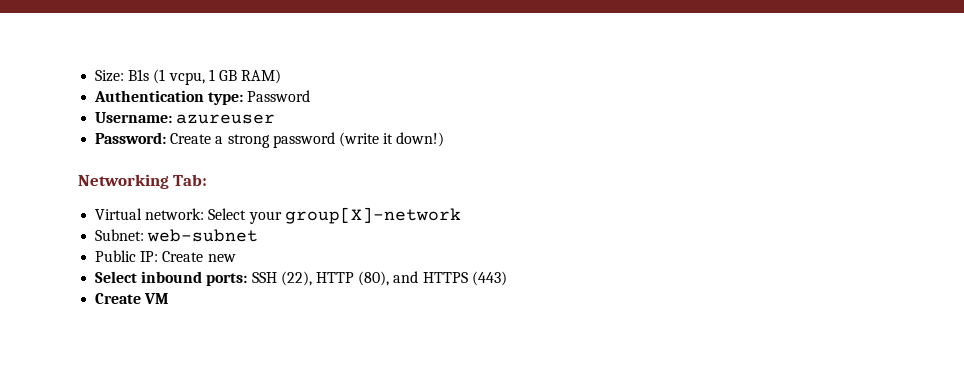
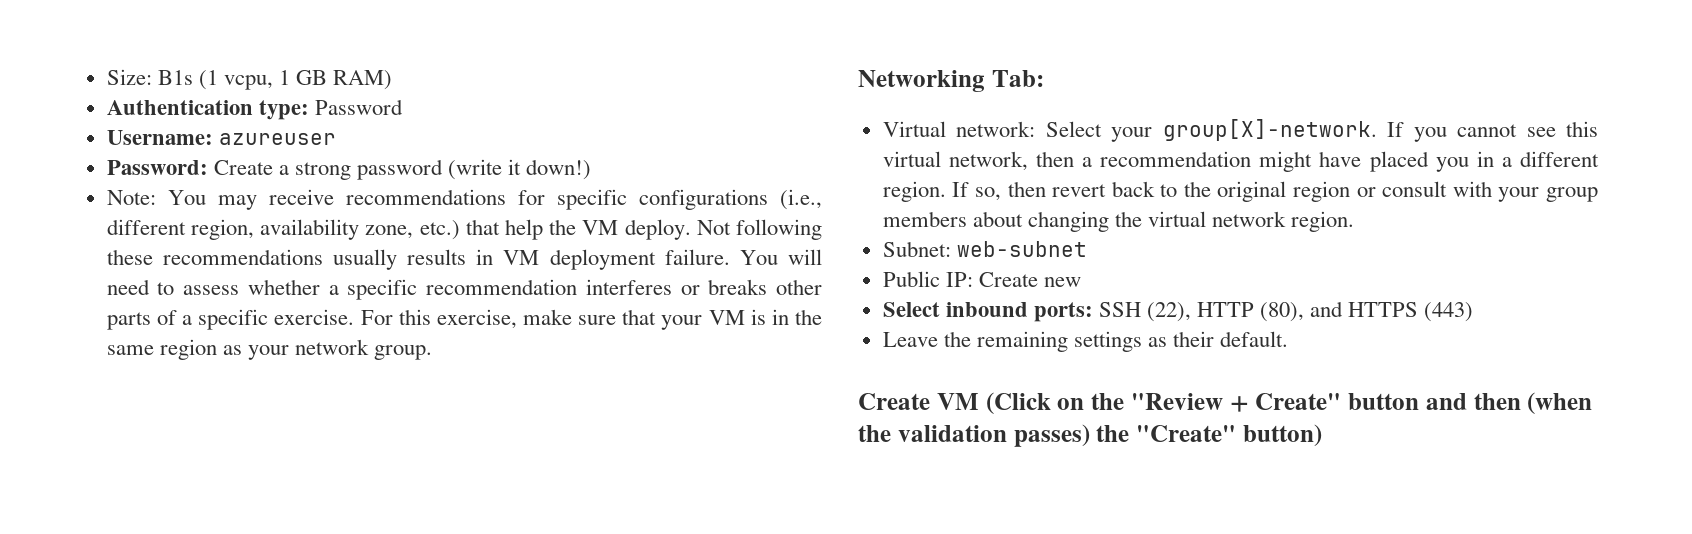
(445, 139) none -> [106,189,822,210] [106,219,822,240] [106,249,823,270] [106,279,823,300] [106,309,822,330] [106,339,433,360] // Note: You may receive recommendations for specific configurations (i.e., different region, availability zone, etc.) that help the VM deploy. Not following these recommendations usually results in VM deployment failure. You will need to assess whether a specific recommendation interferes or breaks other parts of a specific exercise. For this exercise, make sure that your VM is in the same region as your network group.
[284,207,461,224] group[X]-network -> [1162,119,1598,142] [882,151,1599,172] [882,181,1598,202] [882,211,1355,232] group[X]-network. If you cannot see this virtual network, then a recommendation might have placed you in a different region. If so, then revert back to the original region or consult with your group members about changing the virtual network region.
[95,293,170,304] Create VM -> [882,331,1289,352] [858,392,1593,415] [858,424,1322,447] Leave the remaining settings as their default. // Create VM (Click on the "Review + Create" button and then (when the validation passes) the "Create" button)

